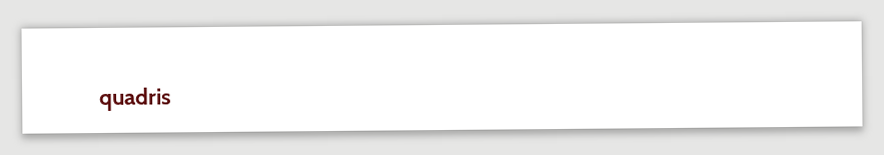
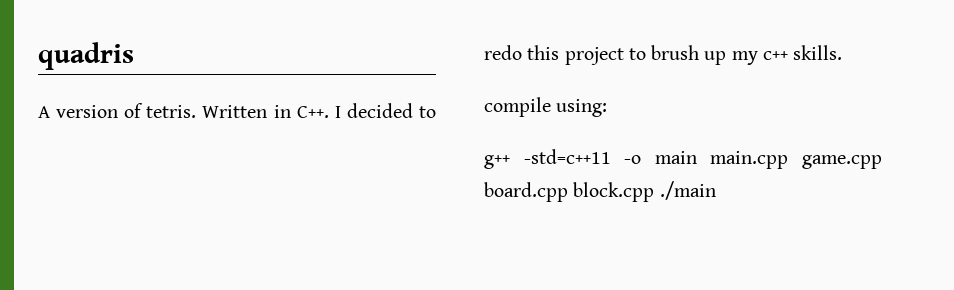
(172, 99) none -> [38,103,436,118] [484,45,843,65] [484,97,608,117] [484,149,882,169] [484,181,716,202] // A version of tetris. Written in C++. I decided to redo this project to brush up my c++ skills. // compile using: // g++ -std=c++11 -o main main.cpp game.cpp board.cpp block.cpp ./main

